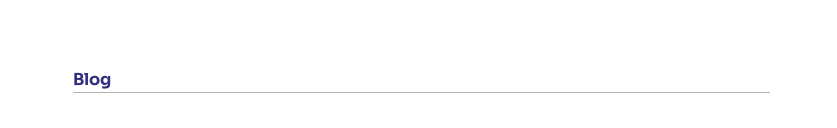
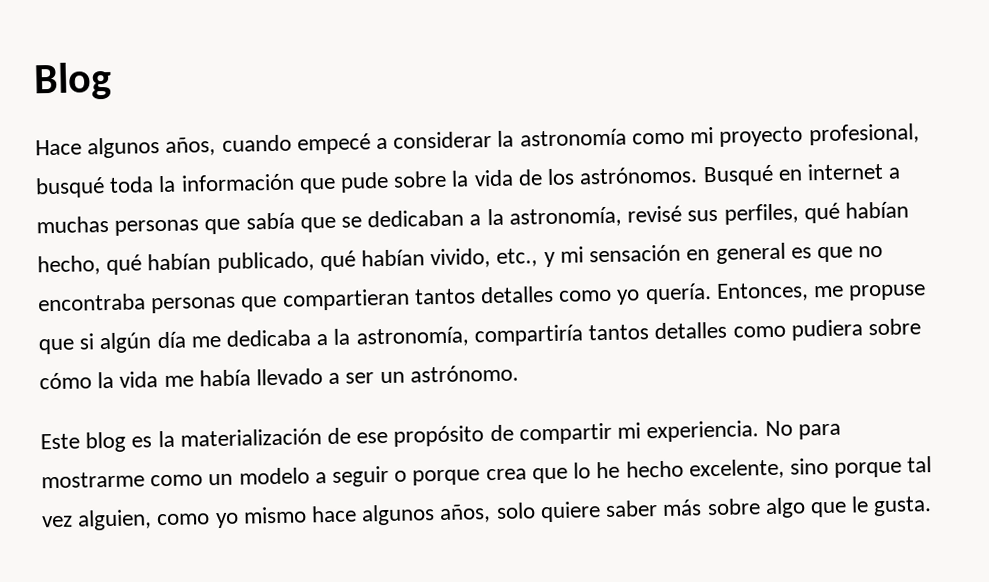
(111, 80) none -> [35,123,920,159] [35,162,902,199] [36,201,909,236] [37,242,884,276] [38,282,927,314] [38,318,921,355] [39,364,519,390] [40,420,841,453] [41,456,933,489] [42,496,933,531] // Hace algunos años, cuando empecé a considerar la astronomía como mi proyecto profesional, busqué toda la información que pude sobre la vida de los astrónomos. Busqué en internet a muchas personas que sabía que se dedicaban a la astronomía, revisé sus perfiles, qué habían hecho, qué habían publicado, qué habían vivido, etc., y mi sensación en general es que no encontraba personas que compartieran tantos detalles como yo quería. Entonces, me propuse que si algún día me dedicaba a la astronomía, compartiría tantos detalles como pudiera sobre cómo la vida me había llevado a ser un astrónomo. // Este blog es la materialización de ese propósito de compartir mi experiencia. No para mostrarme como un modelo a seguir o porque crea que lo he hecho excelente, sino porque tal vez alguien, como yo mismo hace algunos años, solo quiere saber más sobre algo que le gusta.

